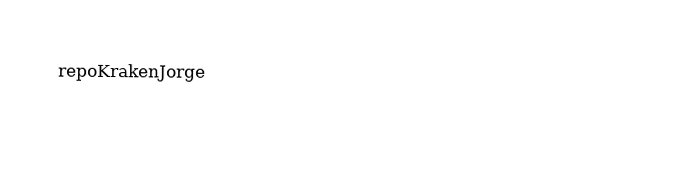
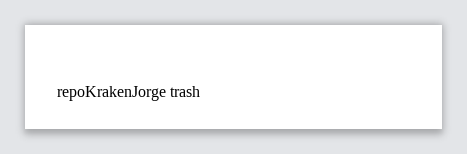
(206, 72) none -> [170,86,201,97] trash

